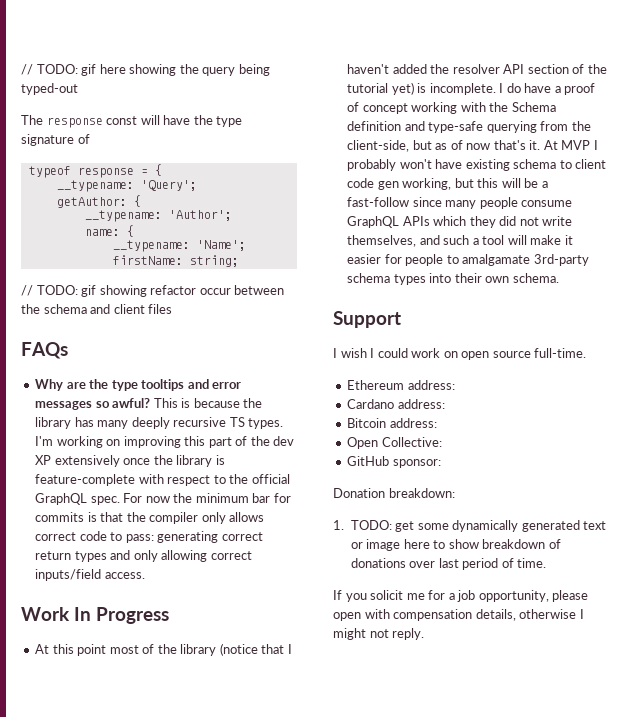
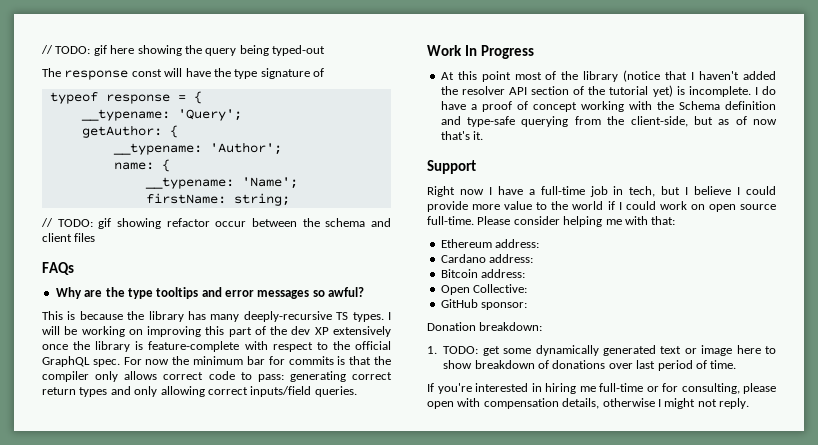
(151, 403) none -> (365, 292) //
[131,417,284,429] [35,436,54,446] deeply recursive TS types. I'm -> [243,311,391,322] [42,326,78,335] deeply-recursive TS types. I will be
[104,572,145,579] access. -> [314,386,357,397] queries.
[543,140,598,150] [347,159,607,171] [347,178,548,190] [347,197,573,209] [347,216,573,228] [347,235,573,247] [347,254,589,266] [347,273,559,285] [333,311,401,328] [333,348,367,358] At MVP I probably won't have existing schema to client code gen working, but this will be a fast-follow since many people consume GraphQL APIs which they did not write themselves, and such a tool will make it easier for people to amalgamate 3rd-party schema types into their own schema. // Support // I wish -> [427,160,476,174] [427,186,776,197] [427,201,615,212] // Support // Right now I have a full-time job in tech, but I believe I could provide more value to the world if
(587, 353) none -> [477,216,676,227] Please consider helping me with that:
[345,590,549,602] you solicit me for a job opportunity, -> [437,383,740,394] you're interested in hiring me full-time or for consulting,

